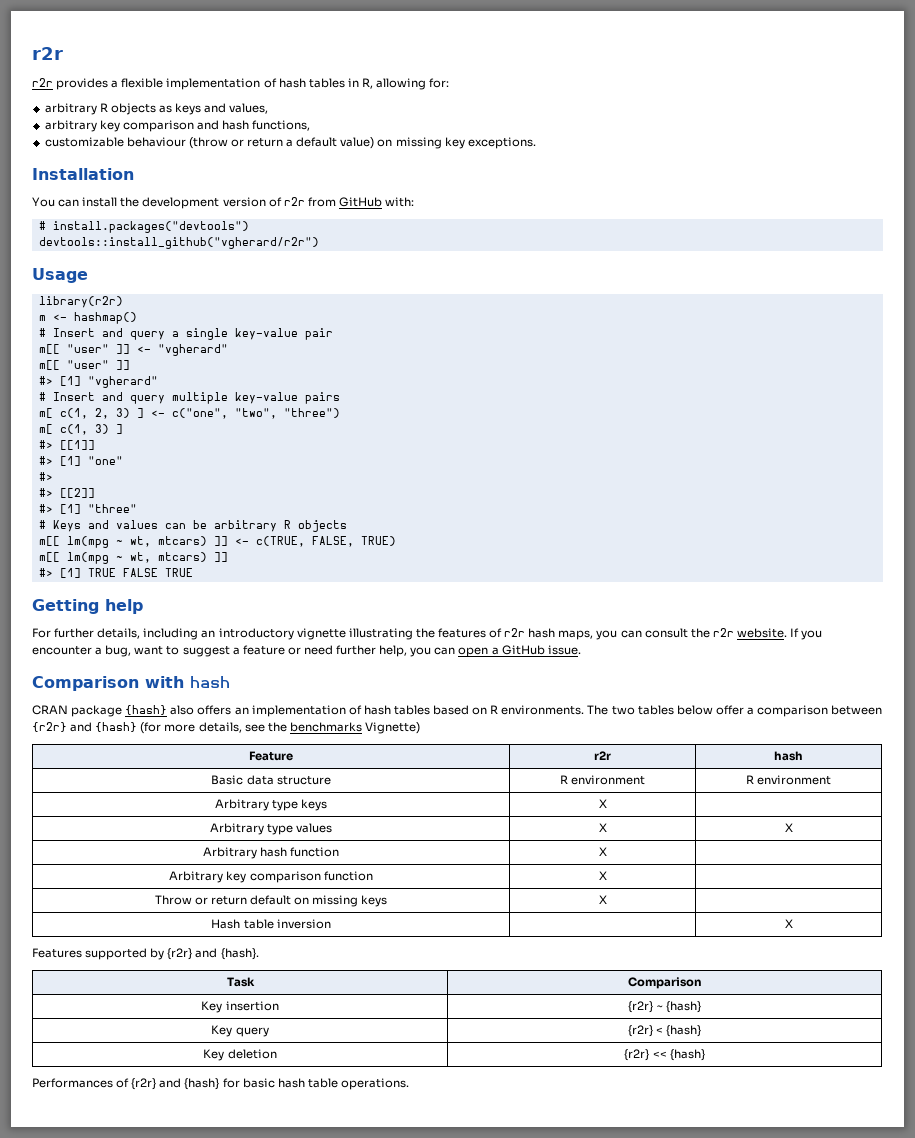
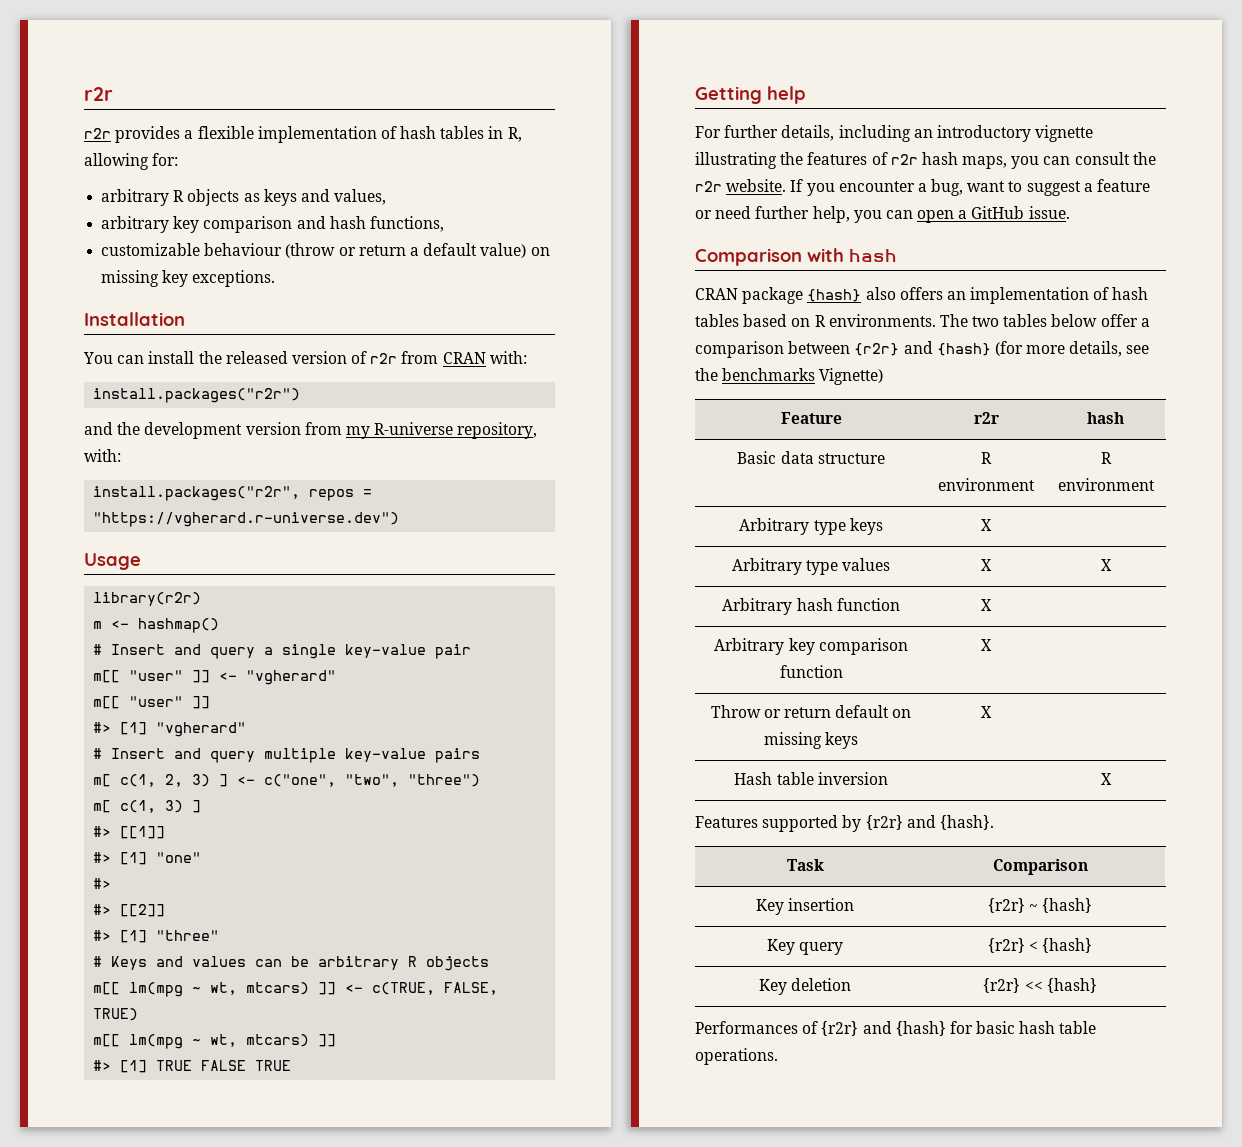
[142,197,220,209] development -> [225,351,288,364] released
[338,197,415,207] [38,221,249,233] [38,237,319,249] GitHub with: // # install.packages("devtools") // devtools::install_github("vgherard/r2r") -> [442,351,527,364] [93,388,301,403] [84,422,538,439] [84,449,121,462] [93,486,373,501] [93,512,400,527] CRAN with: // install.packages("r2r") // and the development version from my R-universe repository, with: // install.packages("r2r", repos = "https://vgherard.r-universe.dev")

